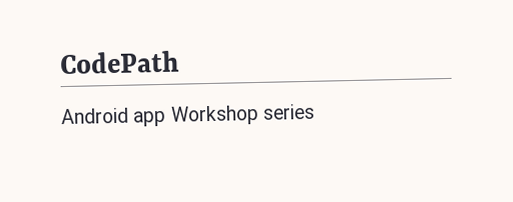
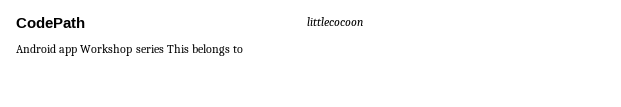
(315, 111) none -> [166,44,244,56] [307,17,363,26] This belongs to littlecocoon

